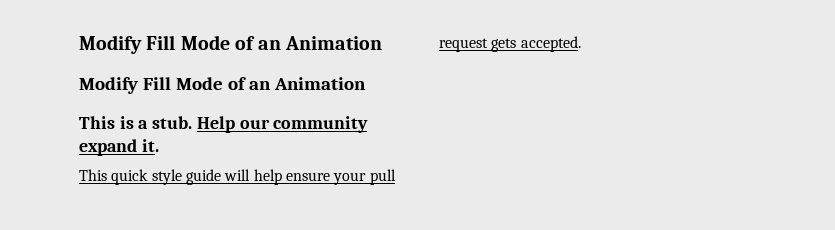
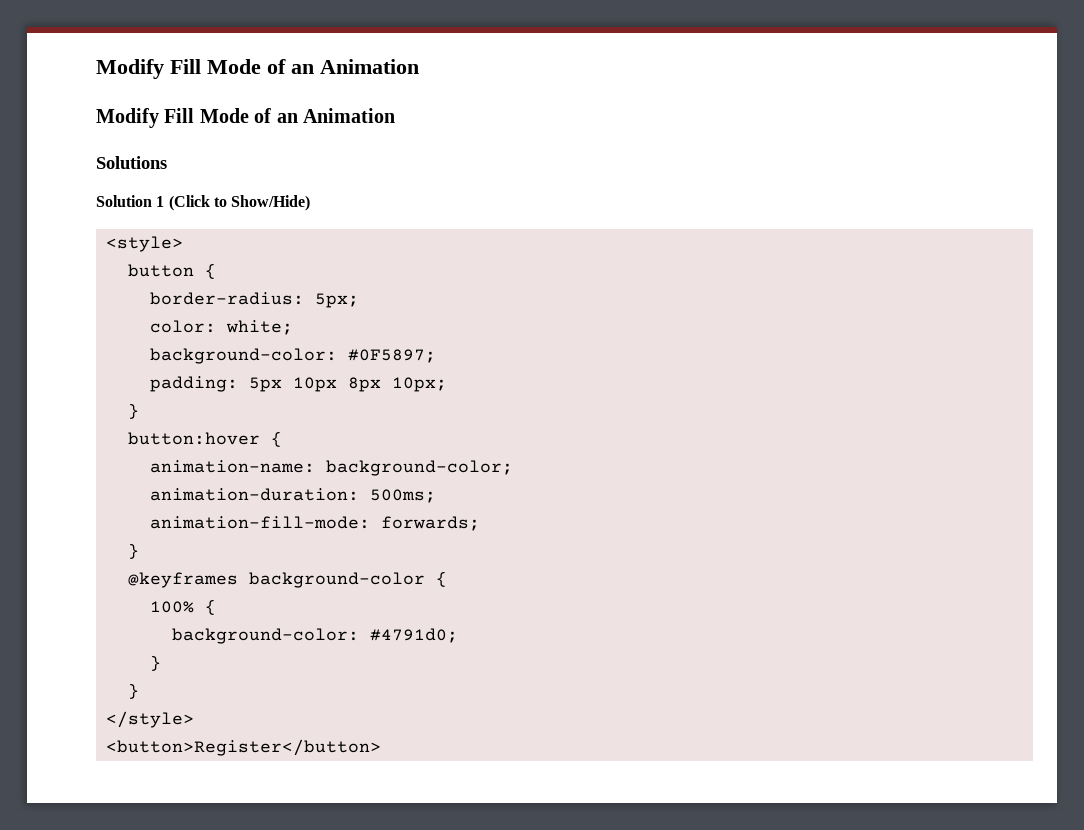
[79,116,369,133] [79,139,159,156] [79,169,396,185] [439,36,581,52] This is a stub. Help our community expand it. // This quick style guide will help ensure your pull request gets accepted. -> [96,156,167,169] [96,195,311,211] [105,236,183,252] [127,263,216,279] [149,292,359,308] [149,320,293,335] [149,348,436,364] [149,376,447,392] [127,403,139,419] [127,431,282,447] [149,460,513,476] [149,488,436,503] [149,516,480,531] [127,543,139,559] [127,571,447,588] [149,599,216,615] [171,628,458,644] [149,655,161,671] [127,683,139,699] [105,711,194,728] [105,739,381,756] Solutions // Solution 1 (Click to Show/Hide) // <style> // button { // border-radius: 5px; // color: white; // background-color: #0F5897; // padding: 5px 10px 8px 10px; // } // button:hover { // animation-name: background-color; // animation-duration: 500ms; // animation-fill-mode: forwards; // } // @keyframes background-color { // 100% { // background-color: #4791d0; // } // } // </style> // <button>Register</button>

